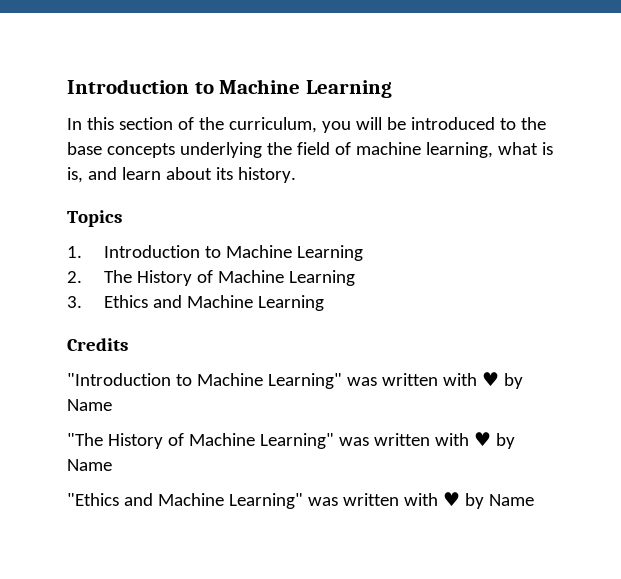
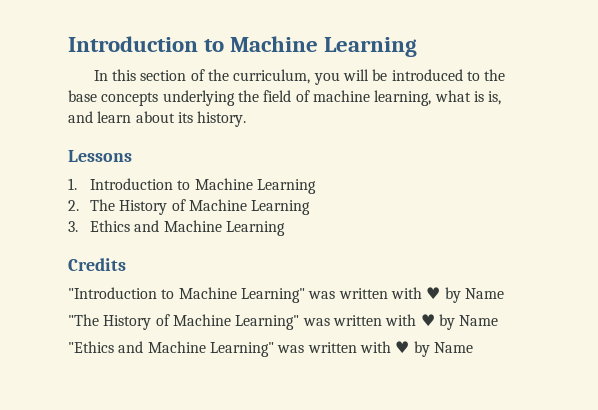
[67,210,122,227] Topics -> [68,150,132,162] Lessons

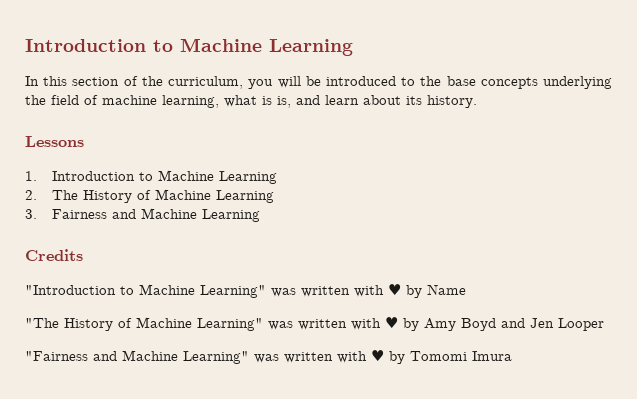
[89,220,130,232] Ethics -> [51,209,107,219] Fairness
[459,315,499,326] [68,341,114,353] Name // "Ethics -> [424,318,604,331] [25,351,88,361] Amy Boyd and Jen Looper // "Fairness
[433,342,473,353] Name -> [410,351,512,361] Tomomi Imura

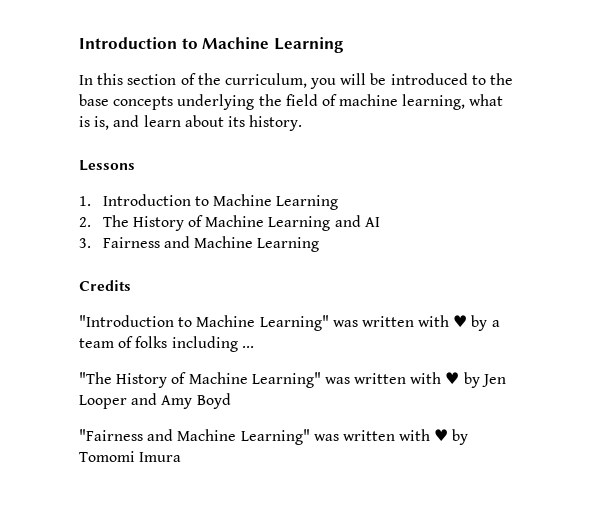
(274, 196) none -> [334,215,380,227] and AI
[427,284,466,295] Name -> [491,320,500,327] [79,336,254,352] a team of folks including ...
(419, 324) none -> [481,374,506,387] [79,393,158,409] Jen Looper and
[501,318,604,331] and Jen Looper -> (231, 401) none

